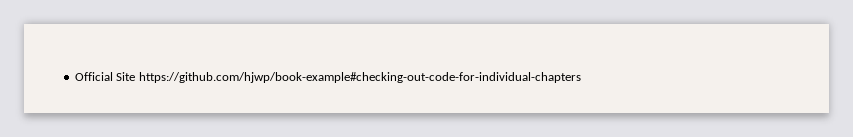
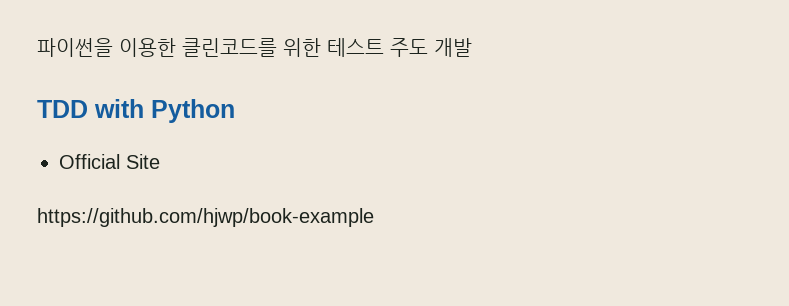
(74, 76) none -> [37,38,472,57] [37,99,235,123] 파이썬을 이용한 클린코드를 위한 테스트 주도 개발 // TDD with Python //
[138,72,581,83] https://github.com/hjwp/book-example#checking-out-code-for-individual-chapters -> [37,208,374,227] // https://github.com/hjwp/book-example

